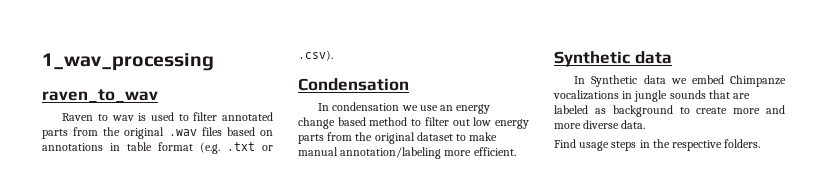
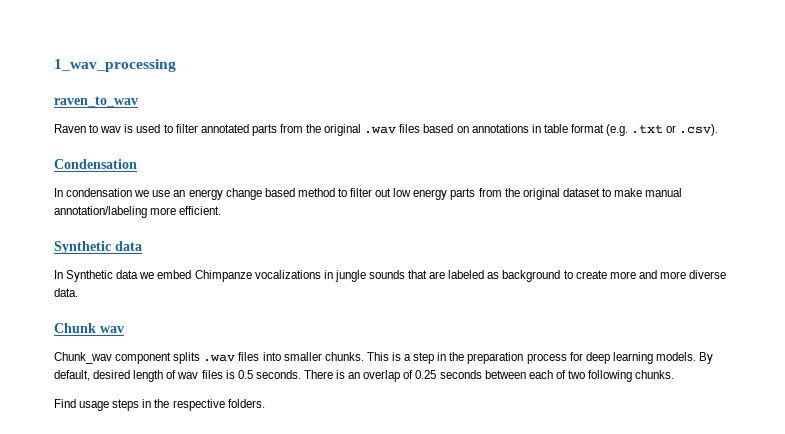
(646, 124) none -> [54,323,124,333] [54,352,714,364] [54,370,675,382] // Chunk wav // Chunk_wav component splits .wav files into smaller chunks. This is a step in the preparation process for deep learning models. By default, desired length of wav files is 0.5 seconds. There is an overlap of 0.25 seconds between each of two following chunks.

